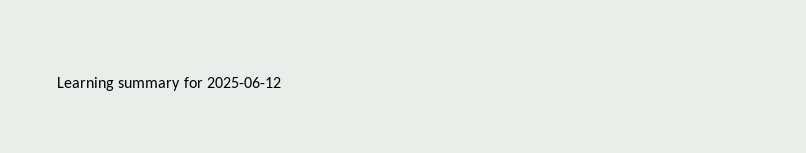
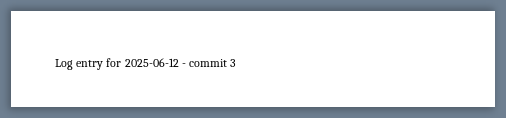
[57,77,281,91] Learning summary for 2025-06-12 -> [55,58,237,70] Log entry for 2025-06-12 - commit 3

